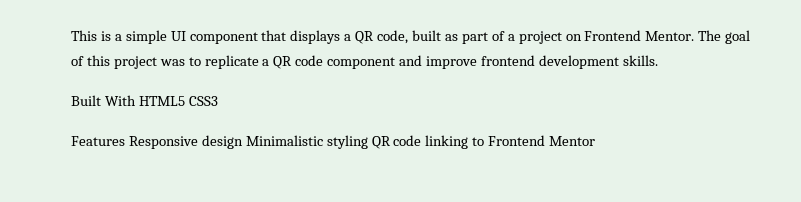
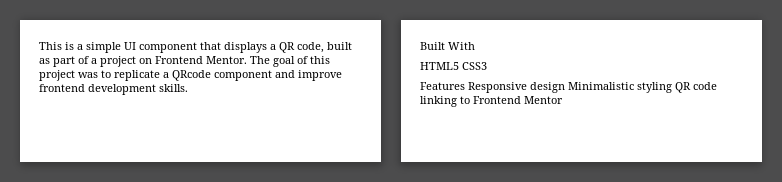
[273,55,324,69] QR code -> [172,70,211,81] QRcode
(136, 100) none -> (475, 46) //

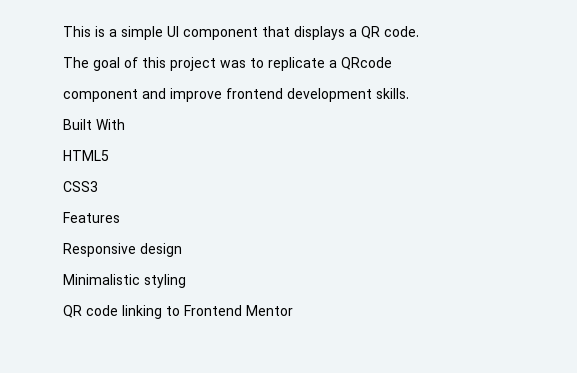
[297,42,352,53] [39,56,247,67] code, built as part of a project on Frontend Mentor. -> [384,26,419,37] code. //
(211, 75) none -> (392, 63) //
(459, 66) none -> (109, 155) //
(465, 86) none -> (120, 217) //
(565, 87) none -> (182, 250) //
(672, 87) none -> (186, 281) //

